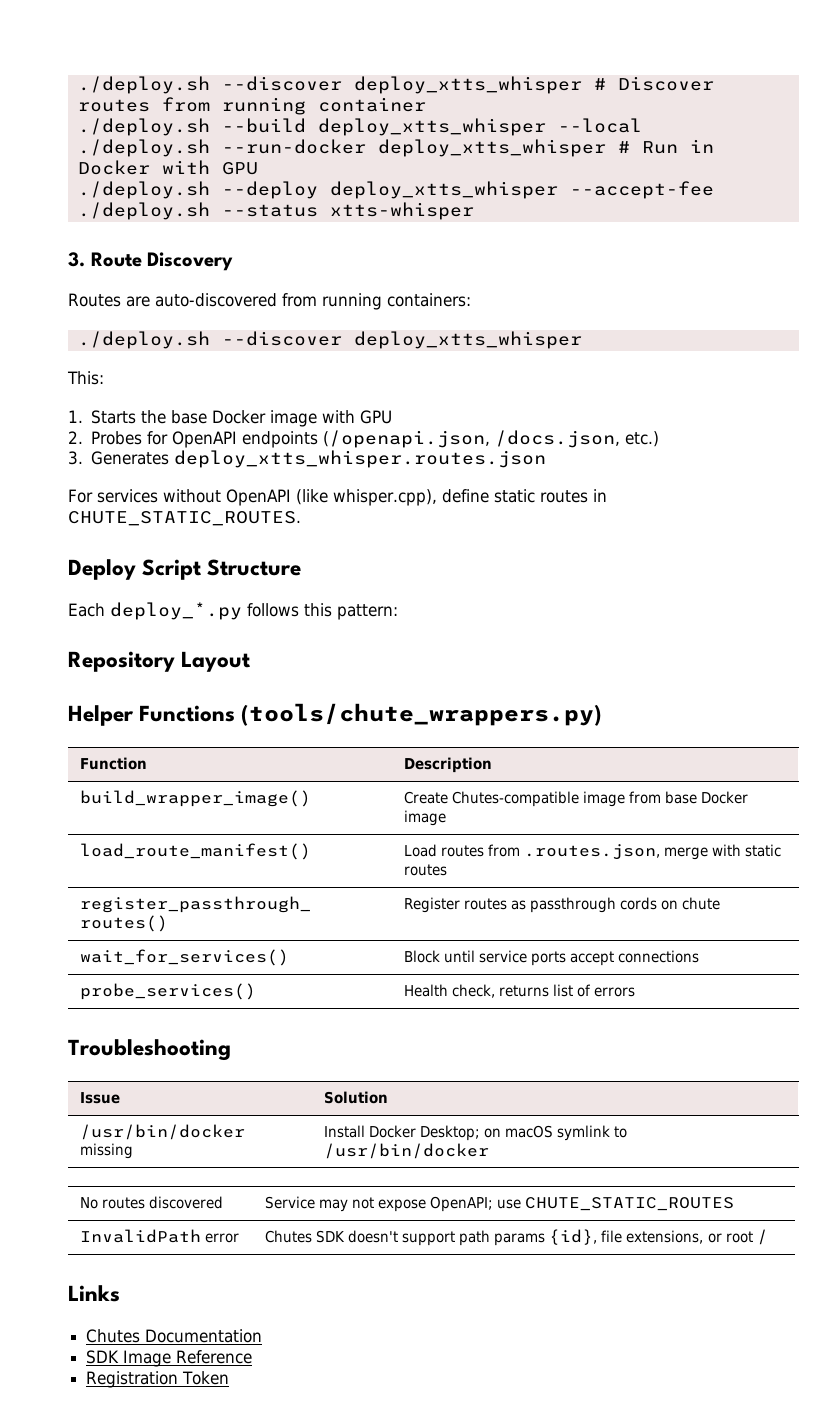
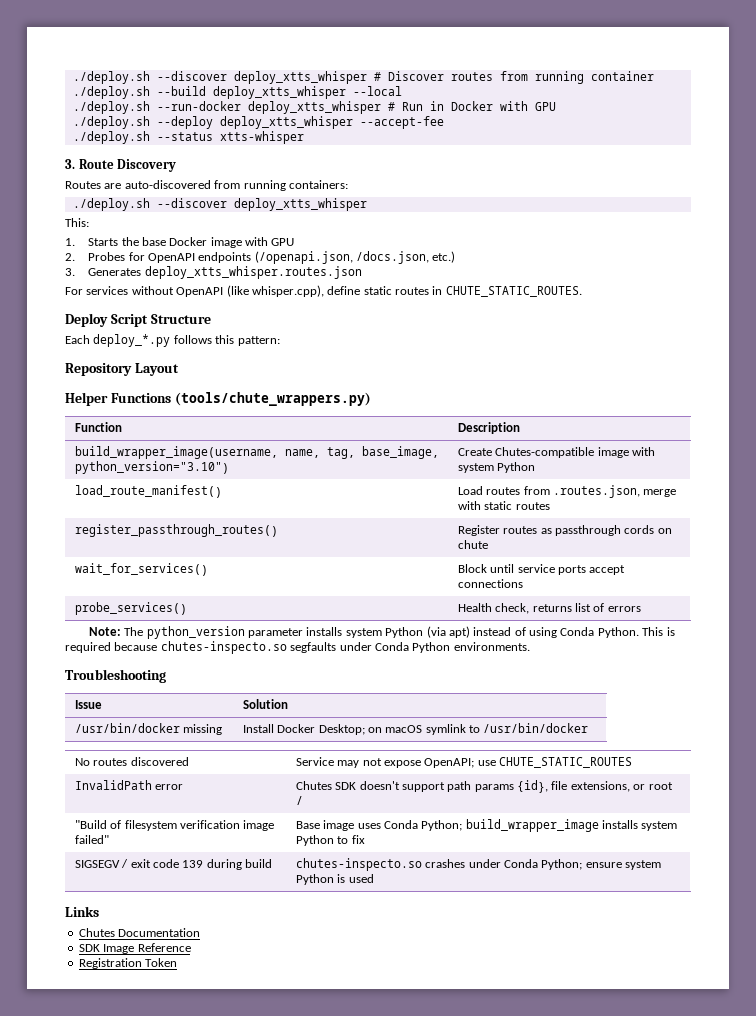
[80,790,312,807] build_wrapper_image() -> [74,446,439,459] [74,461,229,474] build_wrapper_image(username, name, tag, base_image, python_version="3.10")
[629,791,749,804] [404,810,447,826] from base Docker image -> [631,447,655,456] [457,462,536,473] with system Python
(636, 992) none -> [88,626,675,639] [65,641,530,654] // Note: The python_version parameter installs system Python (via apt) instead of using Conda Python. This is required because chutes-inspecto.so segfaults under Conda Python environments.
(768, 1237) none -> [74,820,275,831] [74,835,109,844] [295,819,678,832] [295,835,365,846] [74,859,272,870] [295,858,661,871] [295,874,374,885] // "Build of filesystem verification image failed" | Base image uses Conda Python; build_wrapper_image installs system Python to fix // SIGSEGV / exit code 139 during build | chutes-inspecto.so crashes under Conda Python; ensure system Python is used

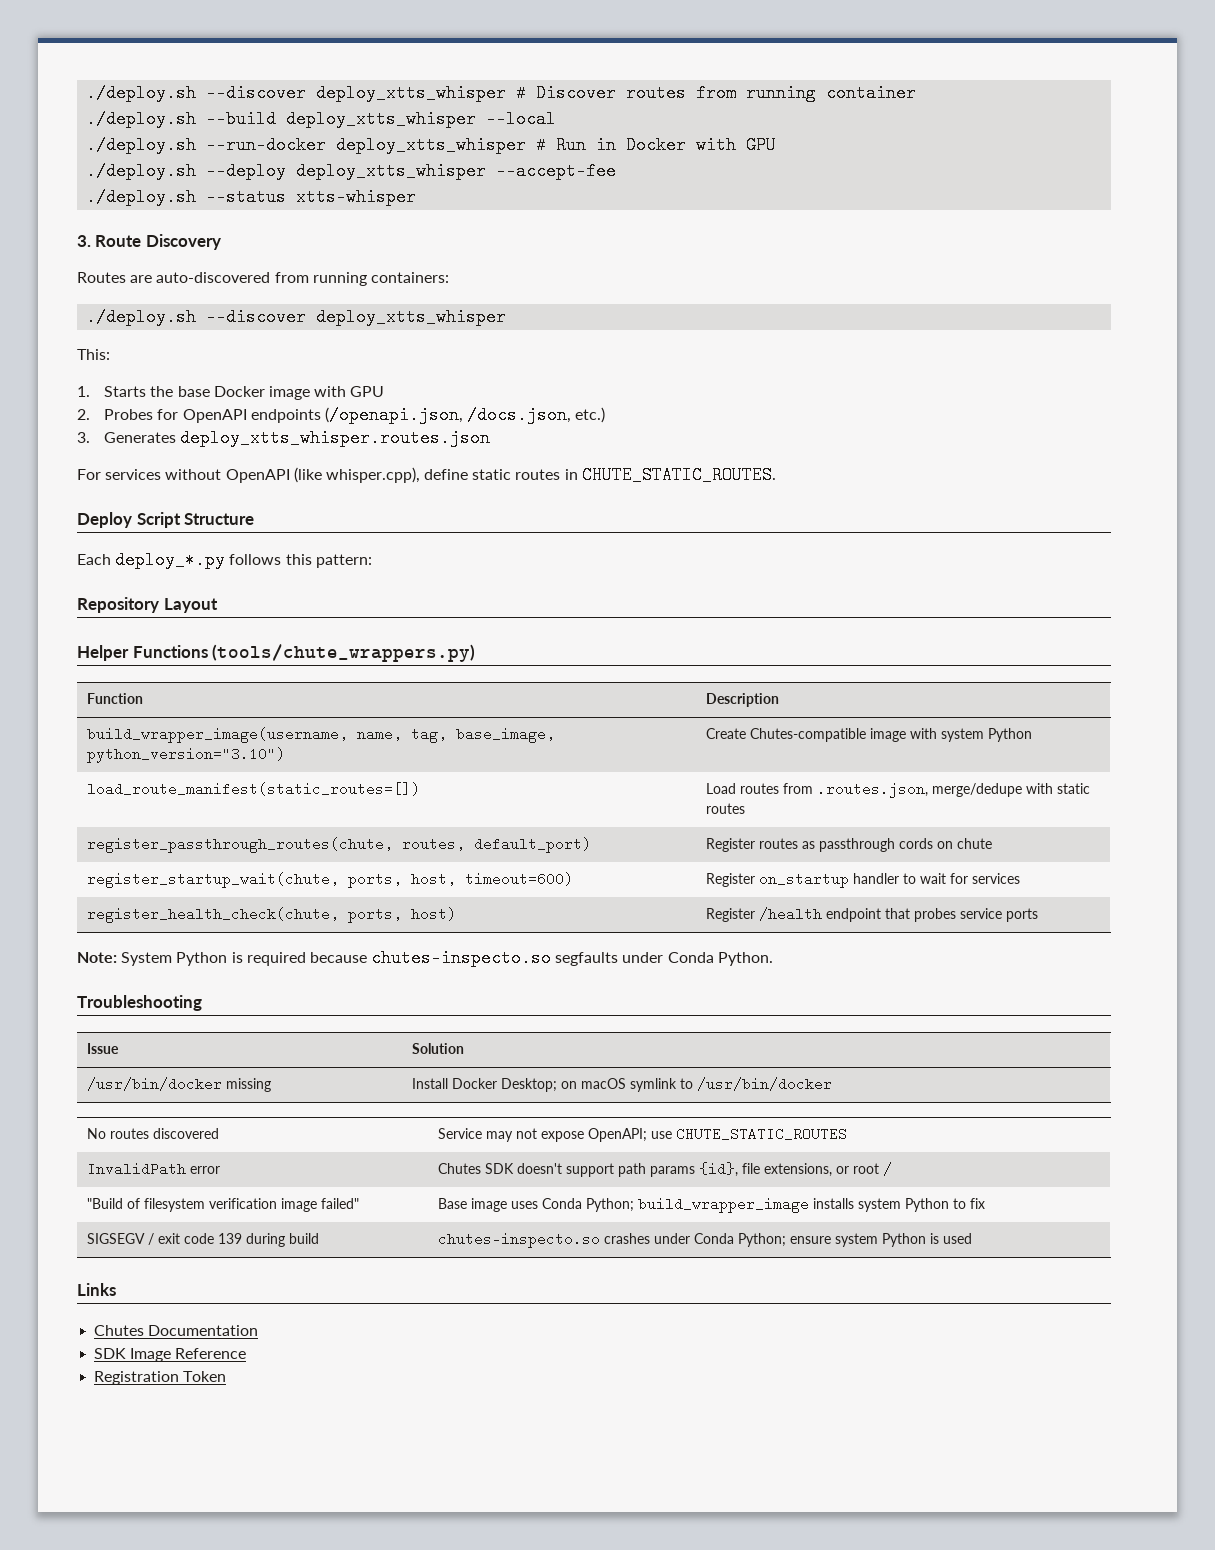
[74,485,222,498] load_route_manifest() -> [87,782,421,796] load_route_manifest(static_routes=[])
[643,489,677,497] merge -> [932,783,1023,797] merge/dedupe
[74,524,278,537] register_passthrough_routes() -> [87,837,592,853] register_passthrough_routes(chute, routes, default_port)
[74,563,208,576] [457,564,626,575] [457,579,523,588] [74,602,187,615] [457,603,641,614] [88,626,664,639] wait_for_services() | Block until service ports accept connections // probe_services() | Health check, returns list of errors // Note: The python_version parameter installs system Python (via apt) instead of using Conda Python. This -> [87,872,574,888] [706,872,1021,888] [87,907,457,923] [706,907,1039,922] [77,952,228,966] register_startup_wait(chute, ports, host, timeout=600) | Register on_startup handler to wait for services // register_health_check(chute, ports, host) | Register /health endpoint that probes service ports // Note: System Python
[412,642,530,653] Python environments. -> [717,952,773,966] Python.

